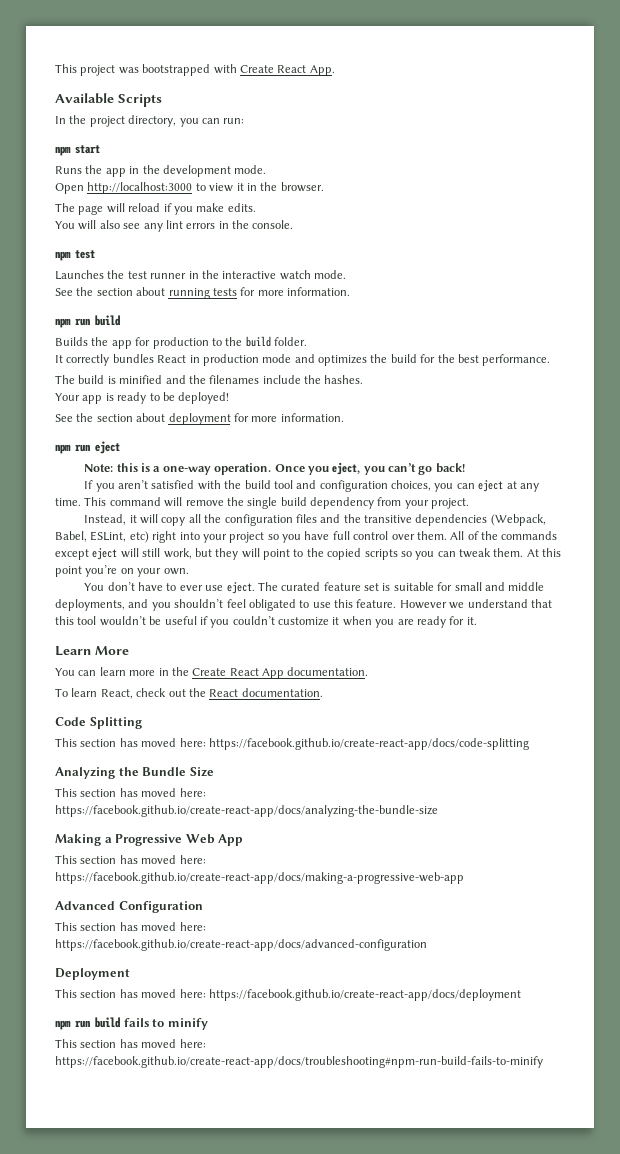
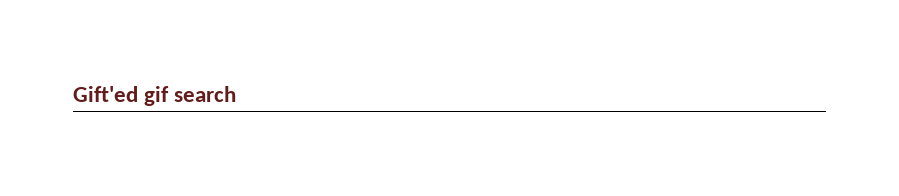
[55,64,335,76] [55,93,162,107] [55,115,245,127] [55,145,100,156] [55,165,267,177] [55,182,324,194] [55,203,256,215] [55,220,294,232] [55,250,95,261] [55,270,346,280] [55,287,350,299] [55,315,120,328] [55,336,307,349] [55,354,551,366] [55,375,364,384] [55,392,230,404] [55,413,344,425] [55,441,120,454] [84,462,465,475] [84,480,539,492] [55,497,470,509] [84,514,546,526] [55,531,558,543] [55,548,562,560] [55,565,189,577] [84,582,545,594] [55,599,552,611] [55,616,477,628] [55,646,129,656] [55,667,369,679] [55,688,323,699] [55,717,142,729] [55,738,529,750] [55,767,214,779] [55,788,206,797] [55,805,438,817] [55,834,244,846] [55,855,206,864] [55,872,464,884] [55,901,203,913] [55,922,206,931] [55,939,427,951] [55,968,130,980] [55,989,521,1001] [55,1017,208,1030] [55,1039,206,1048] [55,1056,543,1068] This project was bootstrapped with Create React App. // Available Scripts // In the project directory, you can run: // npm start // Runs the app in the development mode. // Open http://localhost:3000 to view it in the browser. // The page will reload if you make edits. // You will also see any lint errors in the console. // npm test // Launches the test runner in the interactive watch mode. // See the section about running tests for more information. // npm run build // Builds the app for production to the build folder. // It correctly bundles React in production mode and optimizes the build for the best performance. // The build is minified and the filenames include the hashes. // Your app is ready to be deployed! // See the section about deployment for more information. // npm run eject // Note: this is a one-way operation. Once you eject, you can’t go back! // If you aren’t satisfied with the build tool and configuration choices, you can eject at any time. This command will remove the single build dependency from your project. // Instead, it will copy all the configuration files and the transitive dependencies (Webpack, Babel, ESLint, etc) right into your project so you have full control over them. All of the commands except eject will still work, but they will point to the copied scripts so you can tweak them. At this point you’re on your own. // You don’t have to ever use eject. The curated feature set is suitable for small and middle deployments, and you shouldn’t feel obligated to use this feature. However we understand that this tool wouldn’t be useful if you couldn’t customize it when you are ready for it. // Learn More // You can learn more in the Create React App documentation. // To learn React, check out the React documentation. // Code Splitting // This section has moved here: https://facebook.github.io/create-react-app/docs/code-splitting // Analyzing the Bundle Size // This section has moved here: https://facebook.github.io/create-react-app/docs/analyzing-the-bundle-size // Making a Progressive Web App // This section has moved here: https://facebook.github.io/create-react-app/docs/making-a-progressive-web-app // Advanced Configuration // This section has moved here: https://facebook.github.io/create-react-app/docs/advanced-configuration // Deployment // This section has moved here: https://facebook.github.io/create-react-app/docs/deployment // npm run build fails to minify // This section has moved here: https://facebook.github.io/create-react-app/docs/troubleshooting#npm-run-build-fails-to-minify -> [73,86,237,106] Gift'ed gif search

